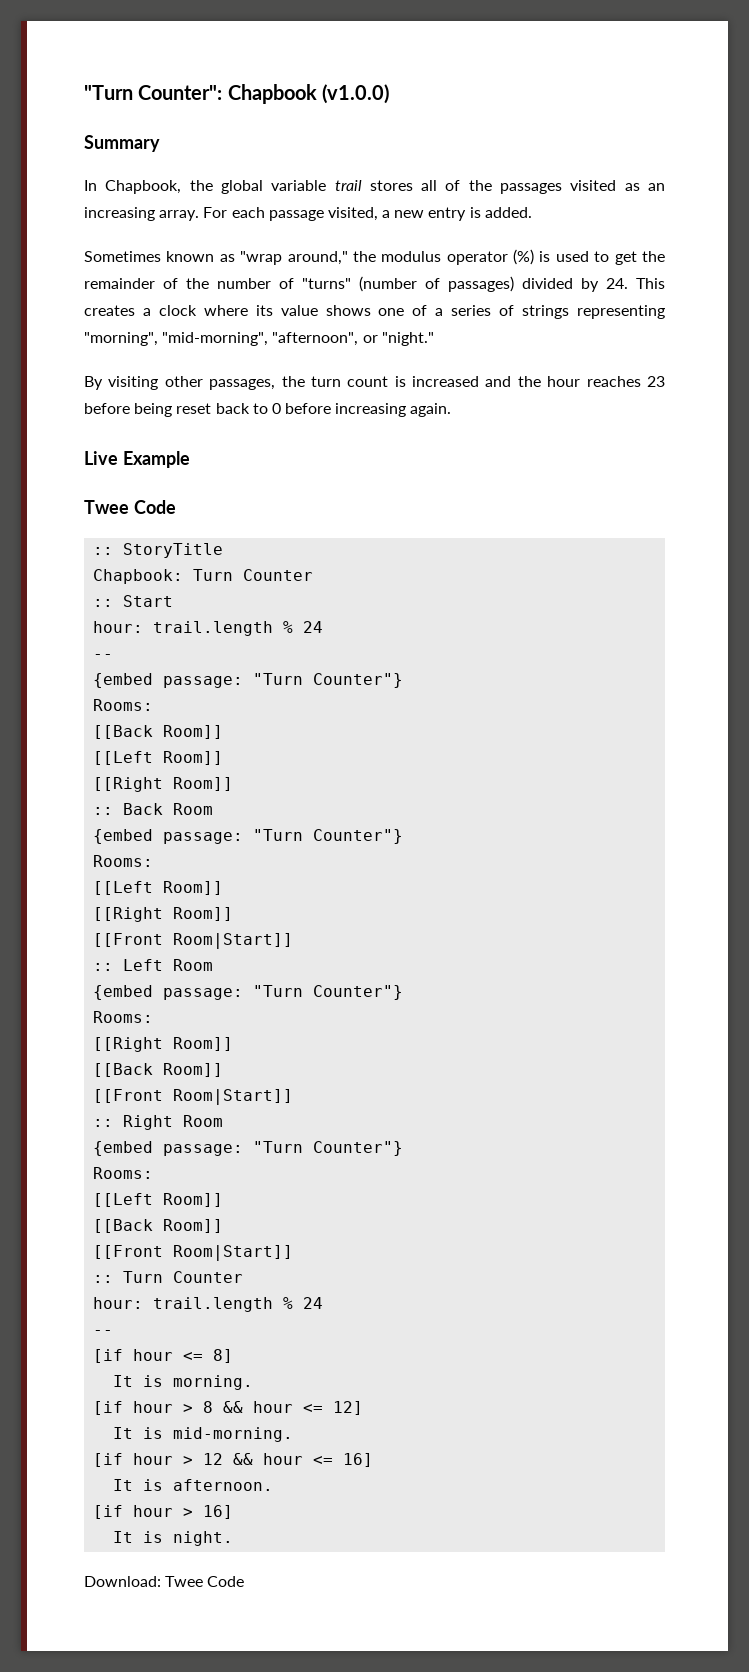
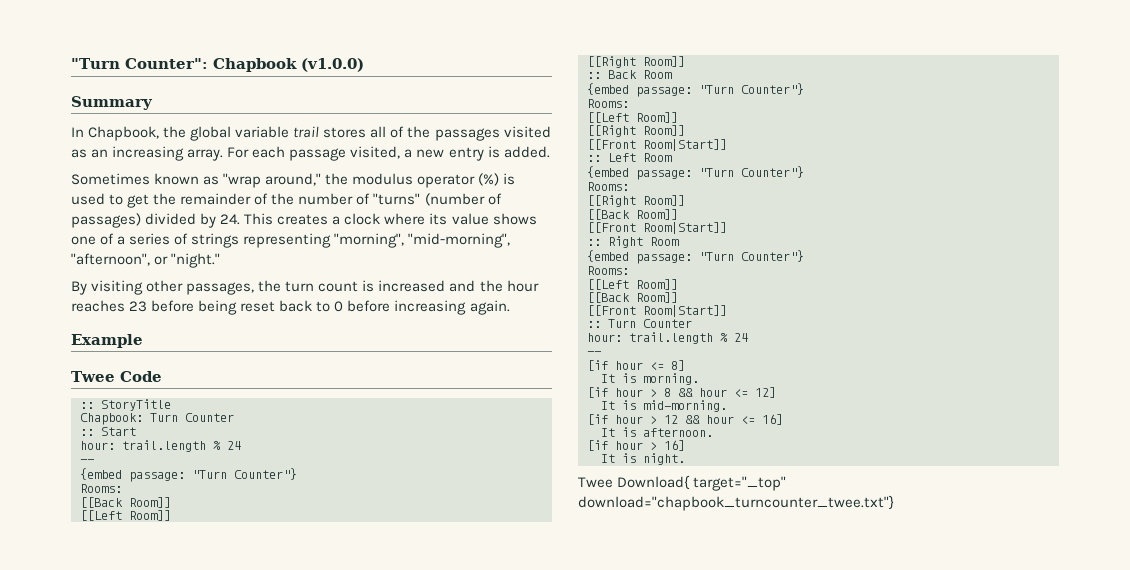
[84,451,118,465] Live -> (510, 307) none
[84,1576,245,1587] Download: Twee Code -> [578,475,787,491] [578,495,894,511] Twee Download{ target="_top" download="chapbook_turncounter_twee.txt"}

